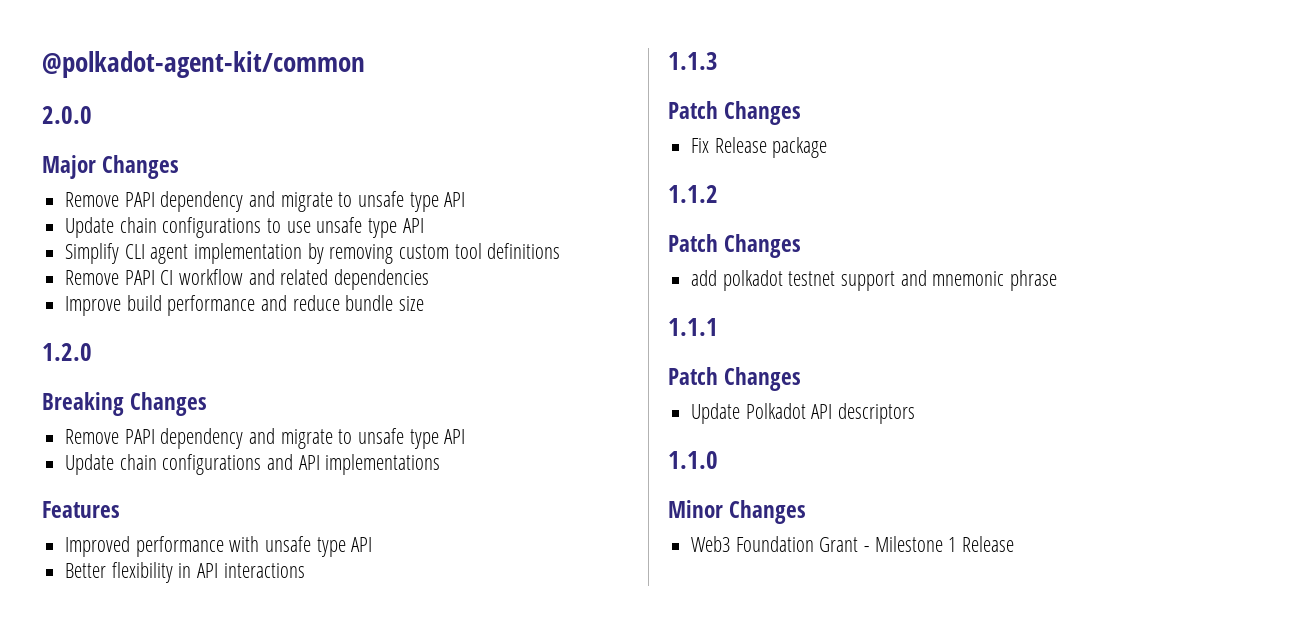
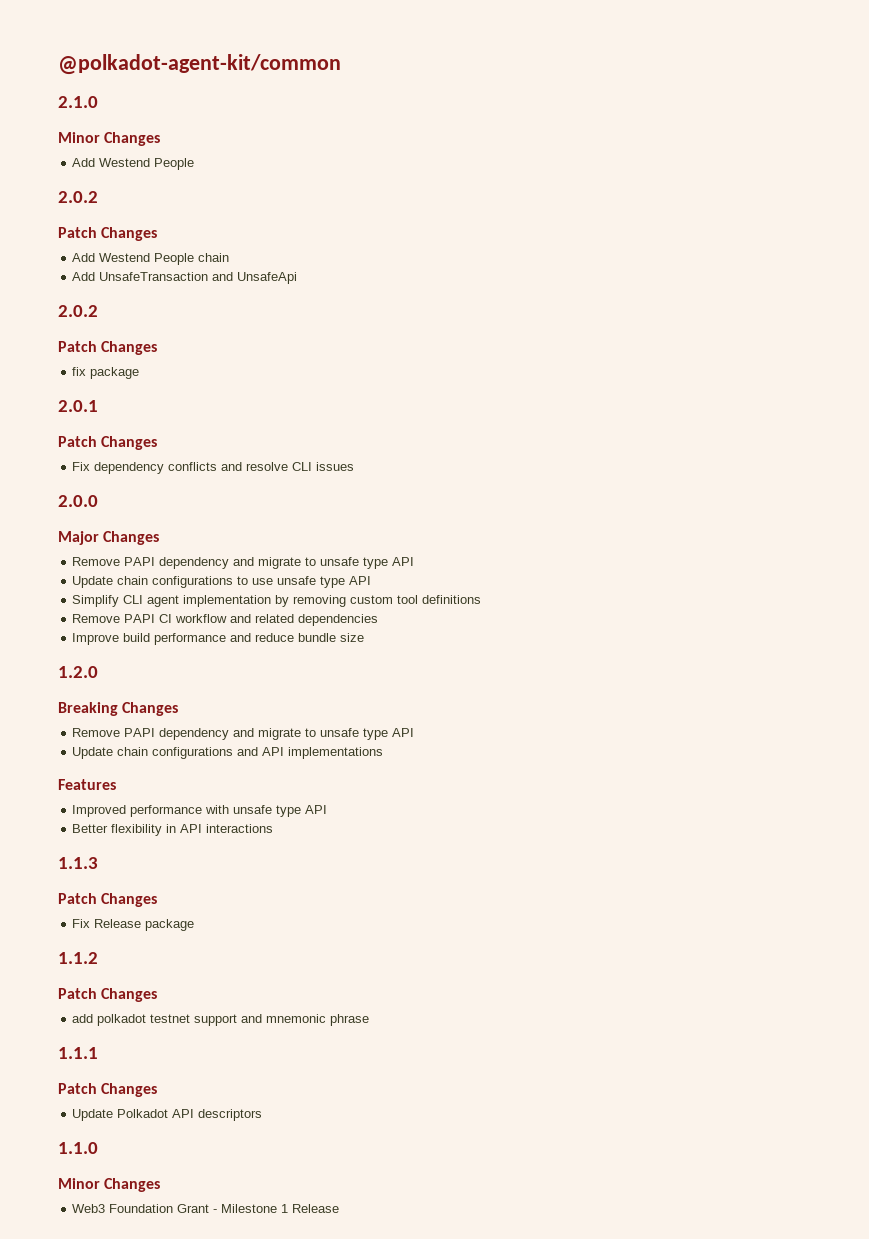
(365, 64) none -> [58,96,98,108] [58,132,161,146] [72,158,195,170] [58,191,98,203] [58,227,158,241] [72,253,230,265] [72,272,298,284] [58,305,98,317] [58,341,158,355] [72,367,140,379] [58,400,98,412] [58,436,158,450] [72,462,355,474] // 2.1.0 // Minor Changes // Add Westend People // 2.0.2 // Patch Changes // Add Westend People chain // Add UnsafeTransaction and UnsafeApi // 2.0.2 // Patch Changes // fix package // 2.0.1 // Patch Changes // Fix dependency conflicts and resolve CLI issues

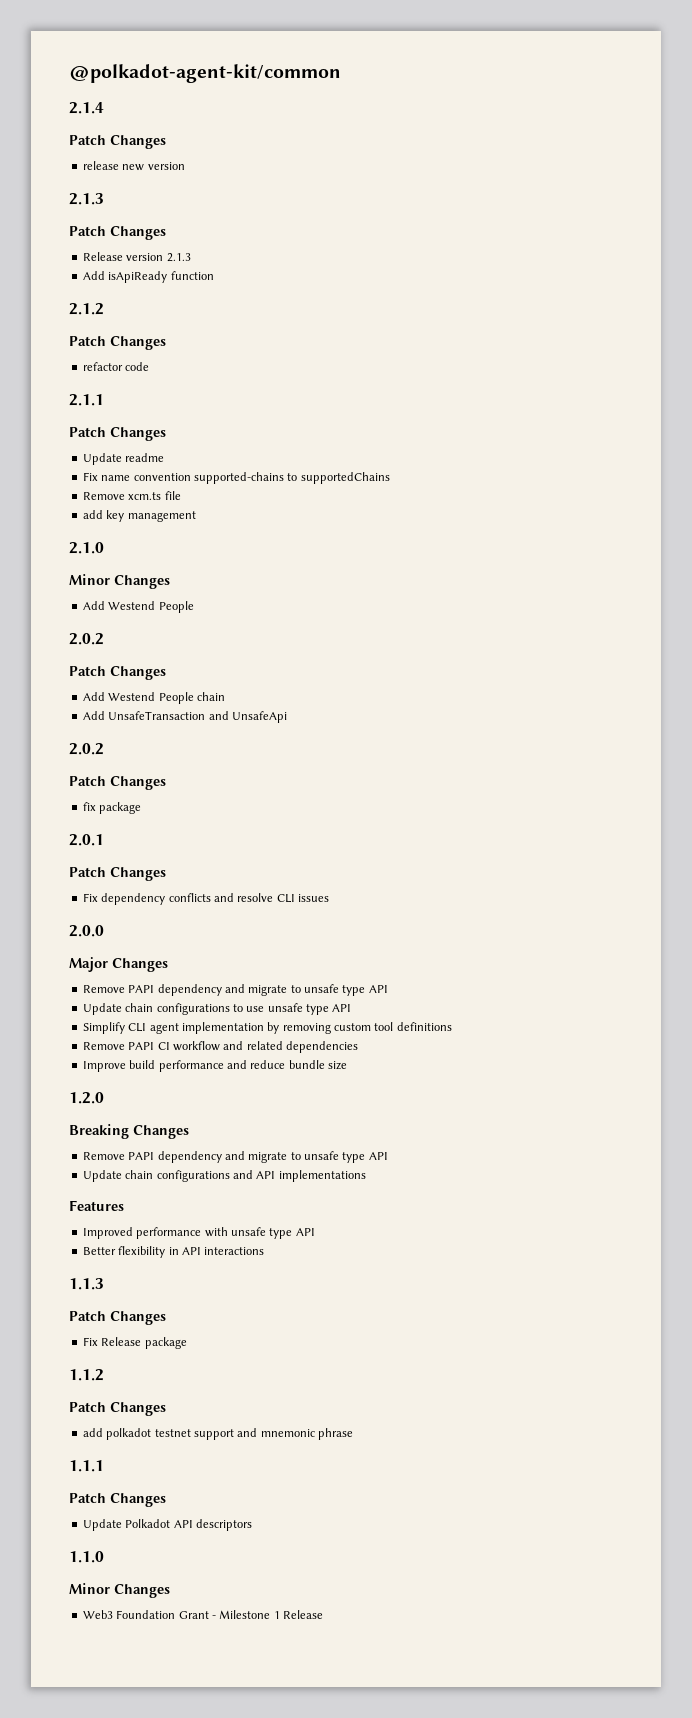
(341, 64) none -> [69,102,104,114] [69,135,166,149] [82,161,185,171] [69,193,104,205] [69,226,166,240] [82,252,191,262] [82,271,214,283] [69,303,104,315] [69,336,166,350] [82,362,150,371] [69,394,104,406] [69,427,166,441] [82,453,165,465] [82,472,390,484] [82,491,181,500] [82,510,196,522] // 2.1.4 // Patch Changes // release new version // 2.1.3 // Patch Changes // Release version 2.1.3 // Add isApiReady function // 2.1.2 // Patch Changes // refactor code // 2.1.1 // Patch Changes // Update readme // Fix name convention supported-chains to supportedChains // Remove xcm.ts file // add key management

